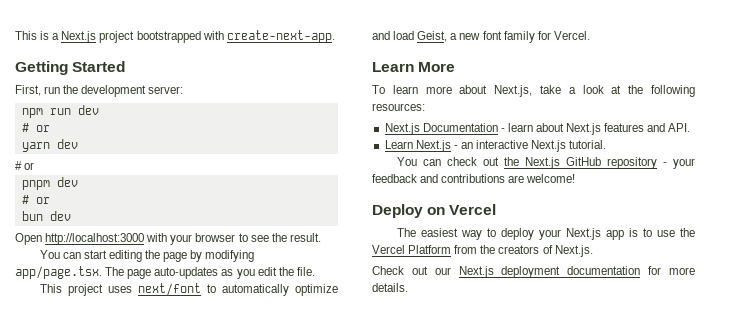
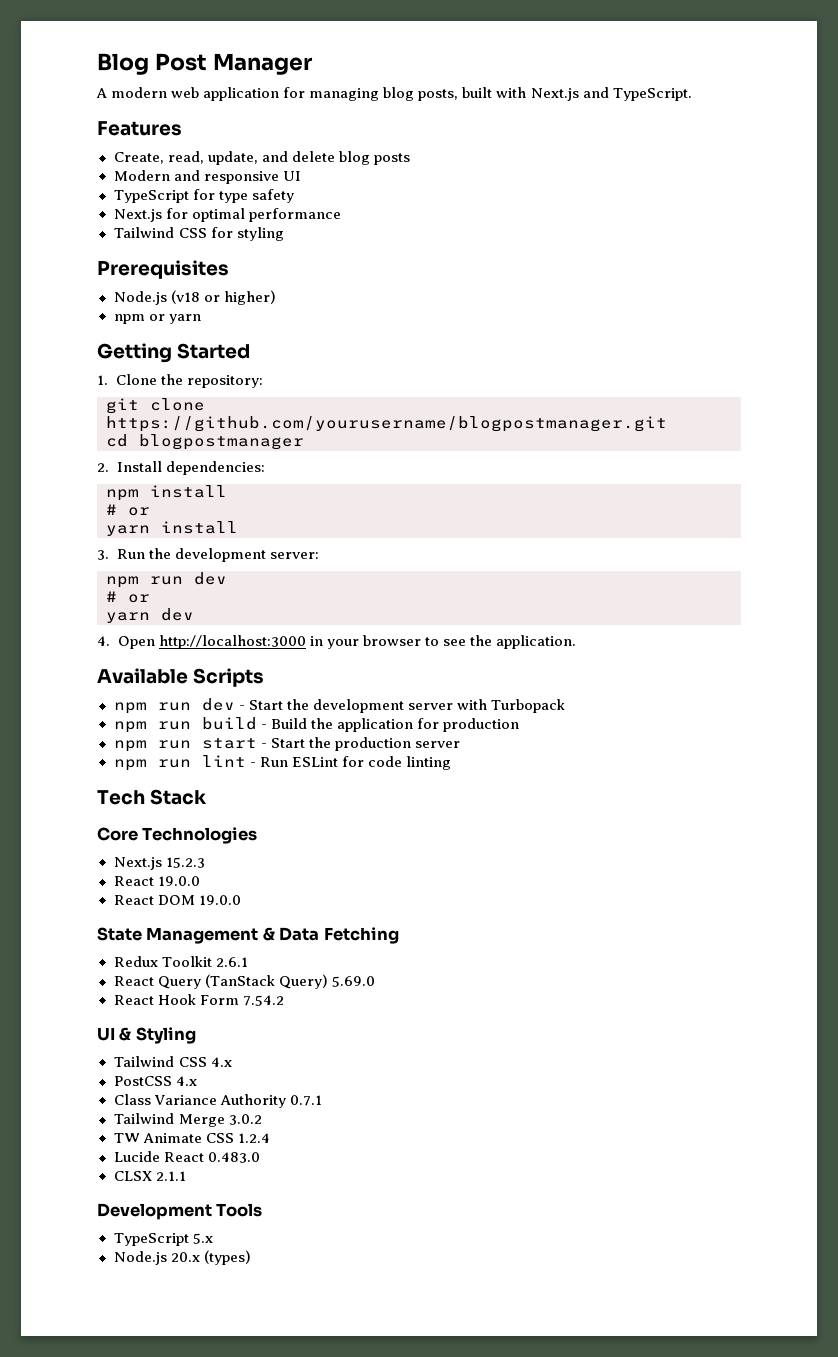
[15,30,335,43] [15,61,126,75] [15,85,61,96] This is a Next.js project bootstrapped with create-next-app. // Getting Started // First, run -> [97,53,313,75] [96,87,692,101] [97,121,182,136] [113,151,410,165] [113,170,301,184] [113,189,294,203] [113,208,341,222] [113,227,284,241] [97,260,229,279] [113,290,276,305] [113,314,201,324] [97,343,251,363] [97,374,264,388] [106,398,205,414] [106,416,667,432] [106,434,304,450] [97,461,265,475] [106,485,227,501] [106,504,150,516] [106,521,238,536] [97,549,145,560] Blog Post Manager // A modern web application for managing blog posts, built with Next.js and TypeScript. // Features // Create, read, update, and delete blog posts // Modern and responsive UI // TypeScript for type safety // Next.js for optimal performance // Tailwind CSS for styling // Prerequisites // Node.js (v18 or higher) // npm or yarn // Getting Started // 1. Clone the repository: // git clone https://github.com/yourusername/blogpostmanager.git // cd blogpostmanager // 2. Install dependencies: // npm install // # or // yarn install // 3. Run
[15,161,35,170] [21,177,78,190] [21,195,50,204] [21,211,71,221] # or // pnpm dev // # or // bun dev // -> [97,636,110,646] 4.
[146,233,168,242] with -> [309,636,323,646] in
[289,233,321,242] [39,250,255,262] [15,266,315,279] [39,283,338,296] [372,31,590,43] [372,62,456,72] [372,85,695,97] [372,103,425,111] [384,123,691,135] [384,140,607,152] [396,157,695,169] [372,174,576,183] [372,204,497,218] [396,228,695,240] [372,245,593,257] [372,266,695,278] [372,283,408,292] result. // You can start editing the page by modifying app/page.tsx. The page auto-updates as you edit the file. // This project uses next/font to automatically optimize and load Geist, a new font family for Vercel. // Learn More // To learn more about Next.js, take a look at the following resources: // Next.js Documentation - learn about Next.js features and API. // Learn Next.js - an interactive Next.js tutorial. // You can check out the Next.js GitHub repository - your feedback and contributions are welcome! // Deploy on Vercel // The easiest way to deploy your Next.js app is to use the Vercel Platform from the creators of Next.js. // Check out our Next.js deployment documentation for more details. -> [495,635,576,649] [97,668,265,687] [113,698,565,714] [113,717,519,733] [113,737,460,752] [113,755,451,771] [97,789,208,805] [97,827,258,844] [113,857,205,870] [113,876,200,886] [113,895,241,905] [97,927,399,944] [113,956,248,967] [113,974,375,989] [113,994,284,1006] [97,1027,196,1044] [113,1056,232,1067] [113,1076,197,1086] [113,1094,322,1108] [113,1113,262,1127] [113,1133,270,1143] [113,1151,260,1163] [113,1171,186,1181] [97,1203,263,1220] [113,1233,213,1246] [113,1250,251,1265] application. // Available Scripts // npm run dev - Start the development server with Turbopack // npm run build - Build the application for production // npm run start - Start the production server // npm run lint - Run ESLint for code linting // Tech Stack // Core Technologies // Next.js 15.2.3 // React 19.0.0 // React DOM 19.0.0 // State Management & Data Fetching // Redux Toolkit 2.6.1 // React Query (TanStack Query) 5.69.0 // React Hook Form 7.54.2 // UI & Styling // Tailwind CSS 4.x // PostCSS 4.x // Class Variance Authority 0.7.1 // Tailwind Merge 3.0.2 // TW Animate CSS 1.2.4 // Lucide React 0.483.0 // CLSX 2.1.1 // Development Tools // TypeScript 5.x // Node.js 20.x (types)

